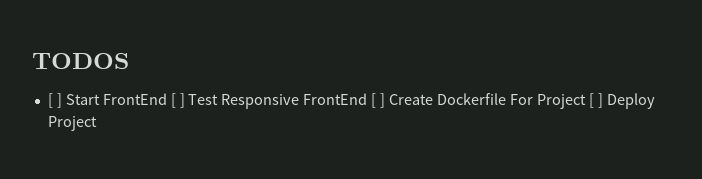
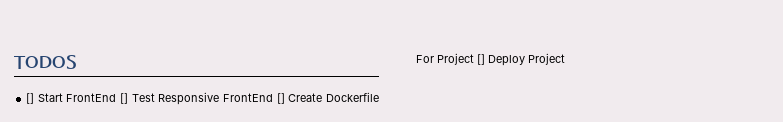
[47,93,185,108] [ ] Start FrontEnd [ ] -> [26,93,129,104] [] Start FrontEnd []
[371,93,386,108] [ ] -> [276,93,285,104] []
[588,93,603,108] [ ] -> [477,54,486,65] []

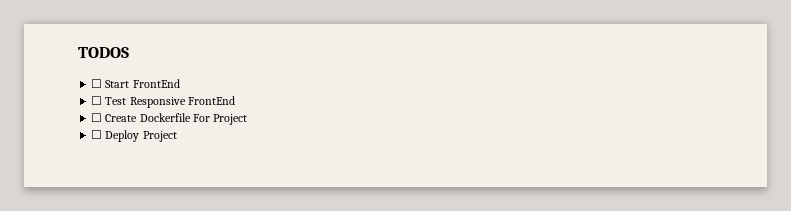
[26,93,35,104] [] -> [91,79,103,88] ☐
[120,93,129,104] [] -> [91,96,103,105] // ☐
[276,93,285,104] [] -> [91,113,103,122] // ☐
[477,54,486,65] [] -> [91,130,103,139] // ☐

